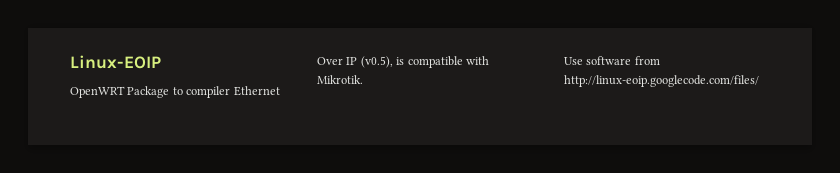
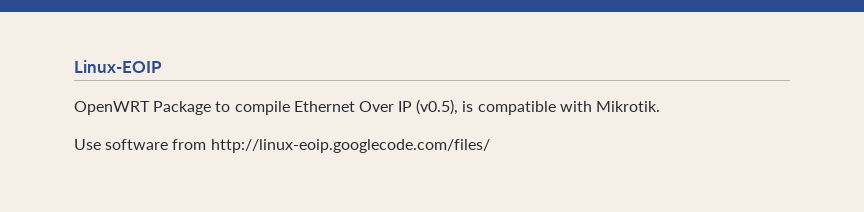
[186,86,231,98] compiler -> [234,101,290,115] compile

